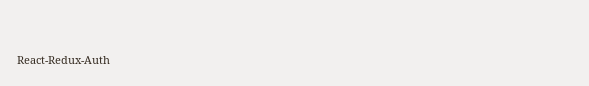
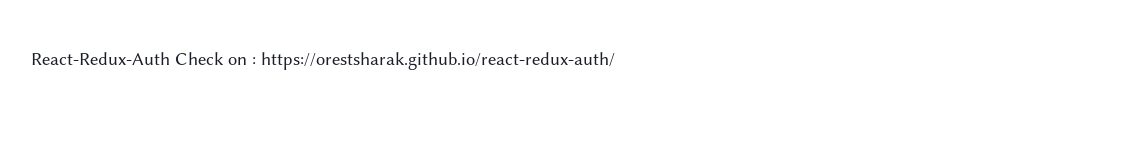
(110, 60) none -> [175,52,615,70] Check on : https://orestsharak.github.io/react-redux-auth/

